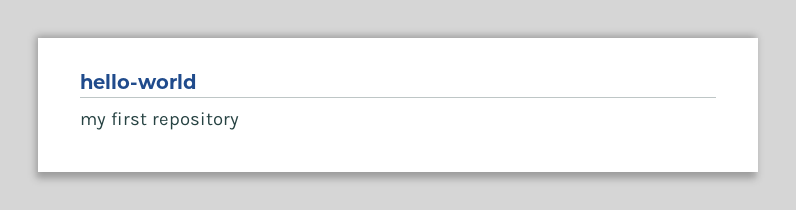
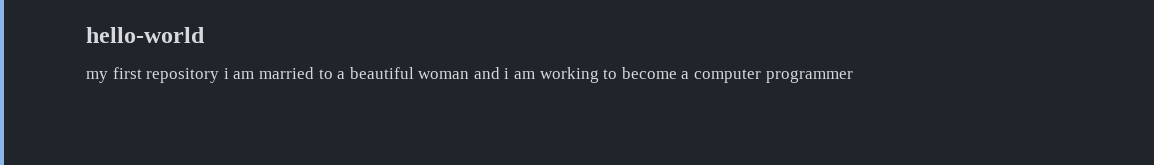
(239, 121) none -> [223,67,853,83] i am married to a beautiful woman and i am working to become a computer programmer

